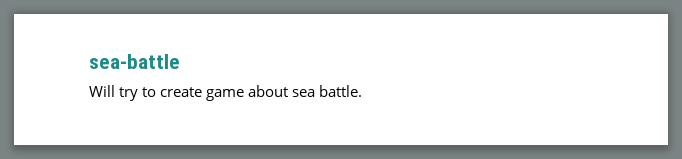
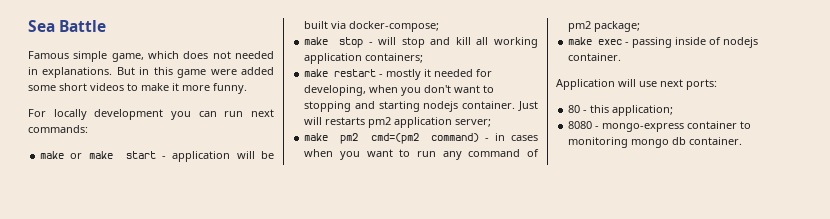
[89,54,180,69] [89,85,363,101] sea-battle // Will try to create game about sea battle. -> [28,20,107,32] [28,51,274,62] [28,67,274,78] [28,83,247,94] [28,109,274,120] [28,125,88,133] [40,151,275,162] [304,21,440,32] [304,37,538,48] [304,53,424,64] [304,69,493,80] [304,85,495,96] [304,101,538,112] [304,117,492,128] [304,133,538,144] [304,149,539,160] [568,21,641,32] [568,37,759,48] [568,53,622,61] [556,79,717,90] [568,105,674,116] [568,121,752,132] [568,137,743,148] Sea Battle // Famous simple game, which does not needed in explanations. But in this game were added some short videos to make it more funny. // For locally development you can run next commands: // make or make start - application will be built via docker-compose; // make stop - will stop and kill all working application containers; // make restart - mostly it needed for developing, when you don't want to stopping and starting nodejs container. Just will restarts pm2 application server; // make pm2 cmd=(pm2 command) - in cases when you want to run any command of pm2 package; // make exec - passing inside of nodejs container. // Application will use next ports: // 80 - this application; // 8080 - mongo-express container to monitoring mongo db container.

